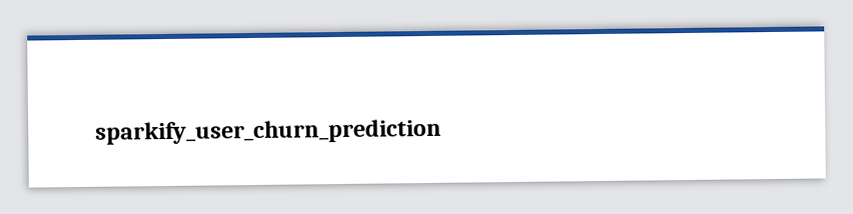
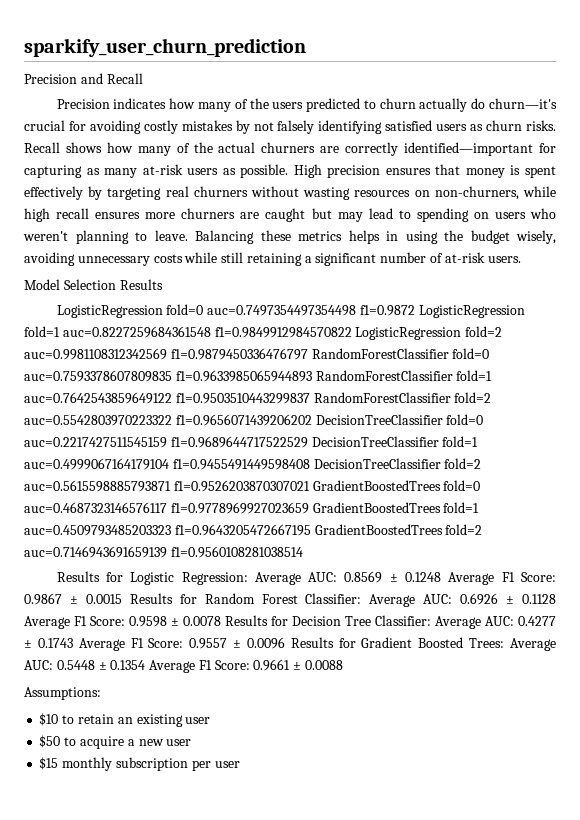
(442, 131) none -> [24,73,143,84] [56,98,557,112] [24,120,556,134] [24,142,556,156] [24,164,557,178] [24,186,556,200] [24,208,556,222] [23,230,556,244] [24,252,521,266] [24,279,163,290] [56,304,525,318] [24,326,503,340] [24,348,490,360] [24,370,493,382] [24,392,492,404] [24,414,484,426] [24,436,479,448] [24,458,482,470] [24,480,481,492] [24,502,480,514] [24,524,483,536] [24,546,303,558] [56,571,556,585] [24,593,557,607] [24,615,556,629] [24,637,557,651] [24,659,344,673] [24,687,101,700] [39,713,211,727] [39,735,192,749] [39,757,240,771] // Precision and Recall // Precision indicates how many of the users predicted to churn actually do churn—it's crucial for avoiding costly mistakes by not falsely identifying satisfied users as churn risks. Recall shows how many of the actual churners are correctly identified—important for capturing as many at-risk users as possible. High precision ensures that money is spent effectively by targeting real churners without wasting resources on non-churners, while high recall ensures more churners are caught but may lead to spending on users who weren't planning to leave. Balancing these metrics helps in using the budget wisely, avoiding unnecessary costs while still retaining a significant number of at-risk users. // Model Selection Results // LogisticRegression fold=0 auc=0.7497354497354498 f1=0.9872 LogisticRegression fold=1 auc=0.8227259684361548 f1=0.9849912984570822 LogisticRegression fold=2 auc=0.9981108312342569 f1=0.9879450336476797 RandomForestClassifier fold=0 auc=0.7593378607809835 f1=0.9633985065944893 RandomForestClassifier fold=1 auc=0.7642543859649122 f1=0.9503510443299837 RandomForestClassifier fold=2 auc=0.5542803970223322 f1=0.9656071439206202 DecisionTreeClassifier fold=0 auc=0.2217427511545159 f1=0.9689644717522529 DecisionTreeClassifier fold=1 auc=0.4999067164179104 f1=0.9455491449598408 DecisionTreeClassifier fold=2 auc=0.5615598885793871 f1=0.9526203870307021 GradientBoostedTrees fold=0 auc=0.4687323146576117 f1=0.9778969927023659 GradientBoostedTrees fold=1 auc=0.4509793485203323 f1=0.9643205472667195 GradientBoostedTrees fold=2 auc=0.7146943691659139 f1=0.9560108281038514 // Results for Logistic Regression: Average AUC: 0.8569 ± 0.1248 Average F1 Score: 0.9867 ± 0.0015 Results for Random Forest Classifier: Average AUC: 0.6926 ± 0.1128 Average F1 Score: 0.9598 ± 0.0078 Results for Decision Tree Classifier: Average AUC: 0.4277 ± 0.1743 Average F1 Score: 0.9557 ± 0.0096 Results for Gradient Boosted Trees: Average AUC: 0.5448 ± 0.1354 Average F1 Score: 0.9661 ± 0.0088 // Assumptions: // $10 to retain an existing user // $50 to acquire a new user // $15 monthly subscription per user

